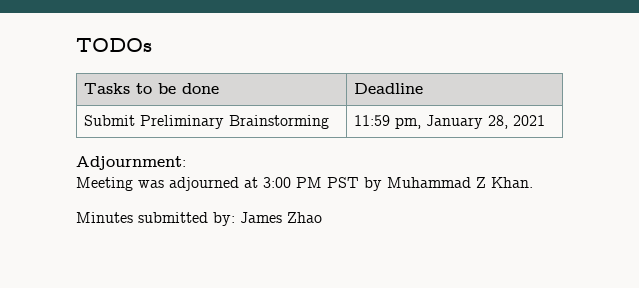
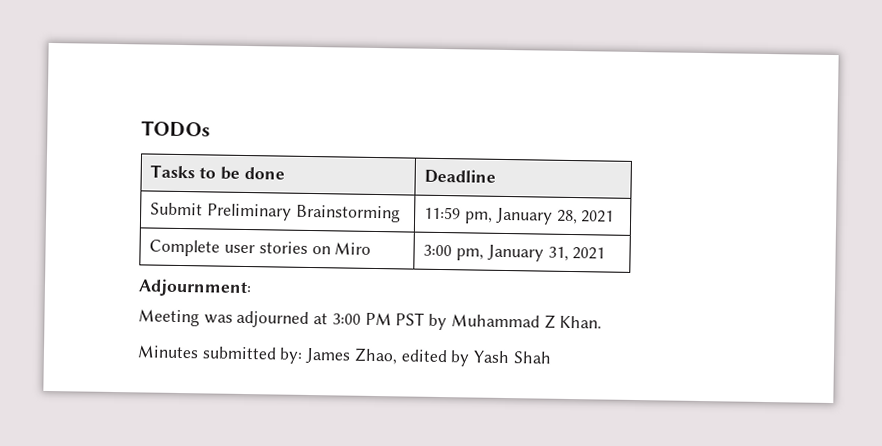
(545, 120) none -> [149,239,372,257] [423,244,606,262] // Complete user stories on Miro | 3:00 pm, January 31, 2021
[287,212,322,223] Zhao -> [353,347,552,367] Zhao, edited by Yash Shah

